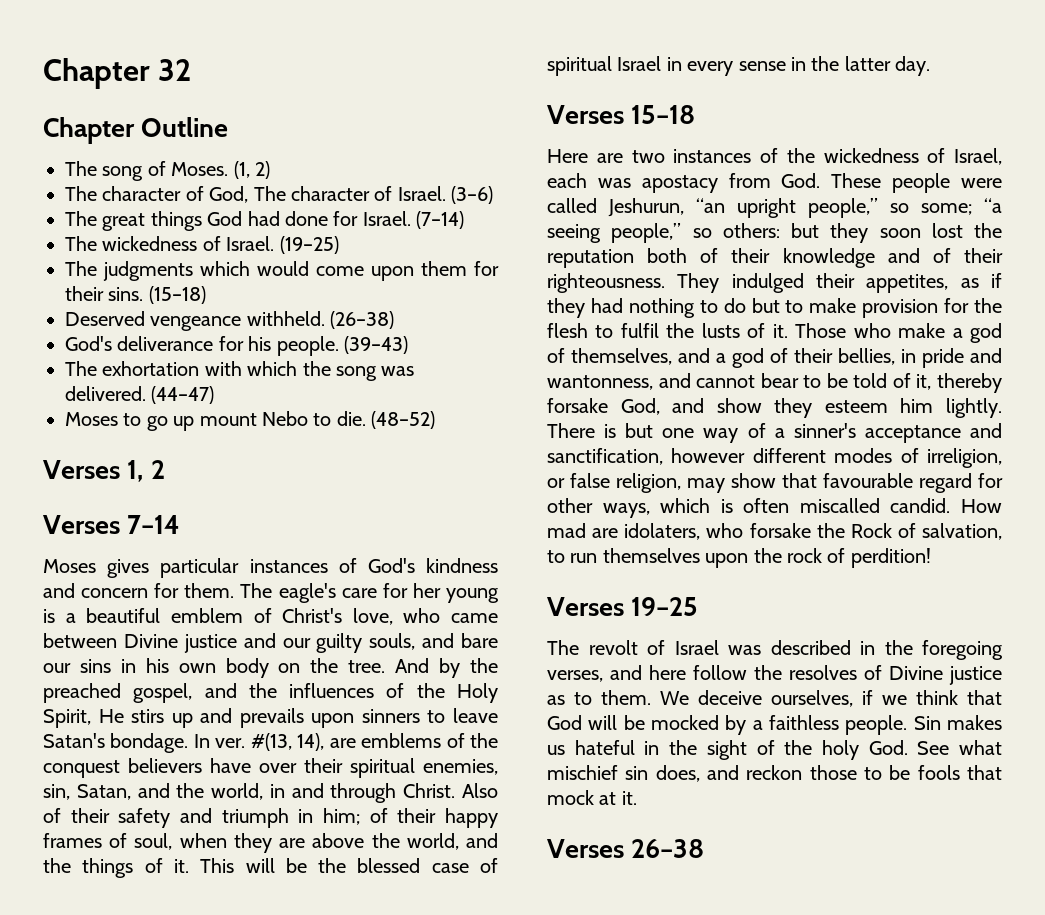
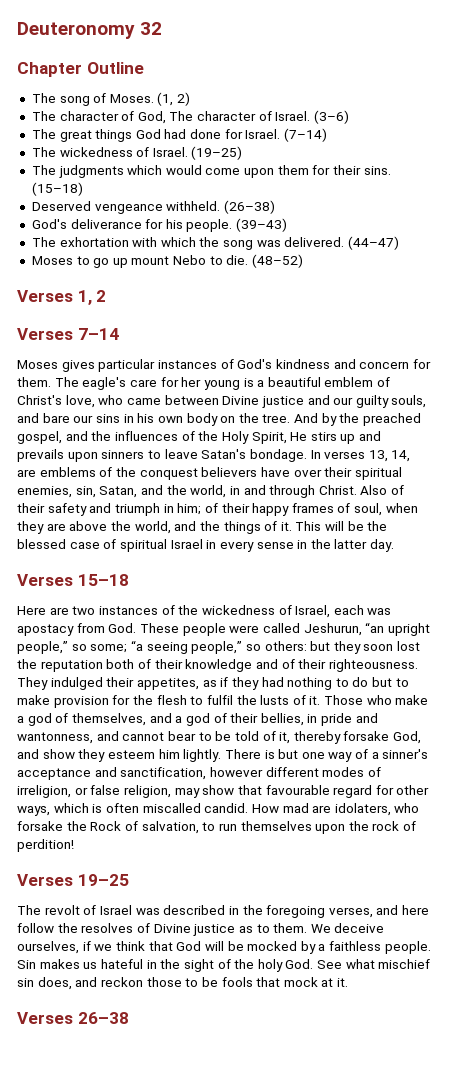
[43,58,150,89] Chapter -> [17,22,135,39] Deuteronomy
[215,733,325,751] ver. #(13, 14), -> [324,450,411,462] verses 13, 14,

